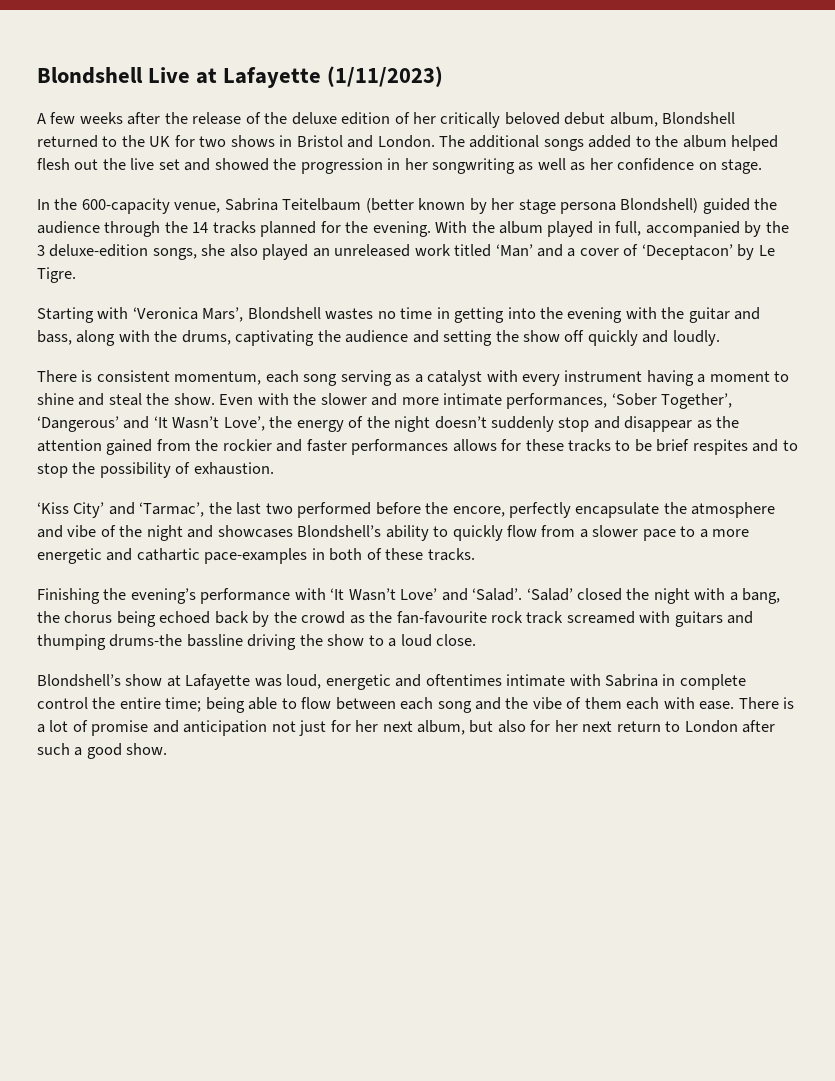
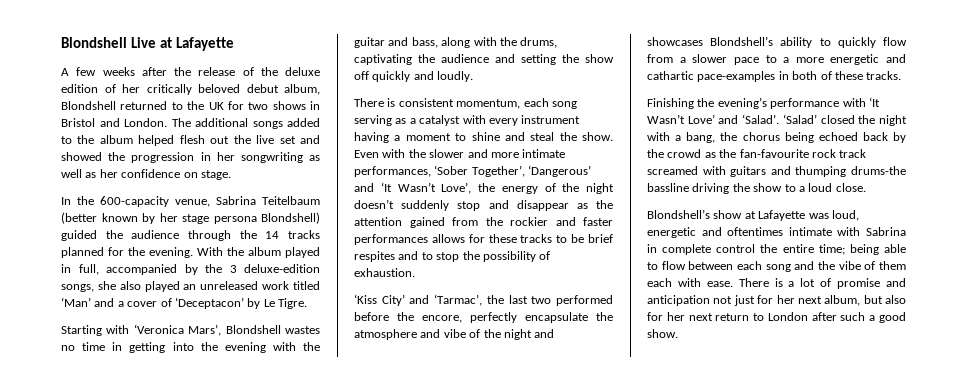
[327,66,444,87] (1/11/2023) -> (235, 44) none

